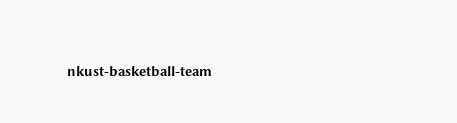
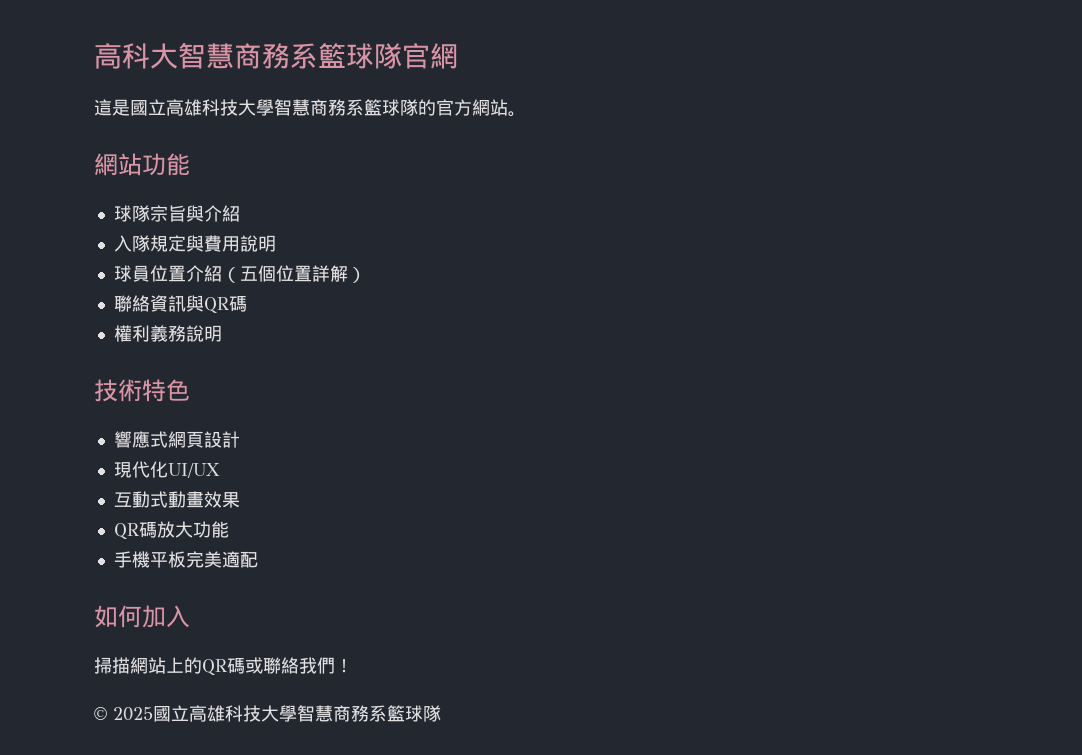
[67,66,212,77] nkust-basketball-team -> [94,42,458,69] [94,99,526,117] [94,153,190,176] [113,205,240,222] [113,235,276,252] [113,265,366,283] [113,295,247,314] [113,325,222,342] [94,379,190,402] [113,431,240,448] [113,461,220,478] [113,491,240,508] [113,521,229,540] [113,551,258,568] [94,605,190,628] [94,657,353,676] [94,705,441,722] 高科大智慧商務系籃球隊官網 // 這是國立高雄科技大學智慧商務系籃球隊的官方網站。 // 網站功能 // 球隊宗旨與介紹 // 入隊規定與費用說明 // 球員位置介紹（五個位置詳解） // 聯絡資訊與QR碼 // 權利義務說明 // 技術特色 // 響應式網頁設計 // 現代化UI/UX // 互動式動畫效果 // QR碼放大功能 // 手機平板完美適配 // 如何加入 // 掃描網站上的QR碼或聯絡我們！ // © 2025國立高雄科技大學智慧商務系籃球隊

